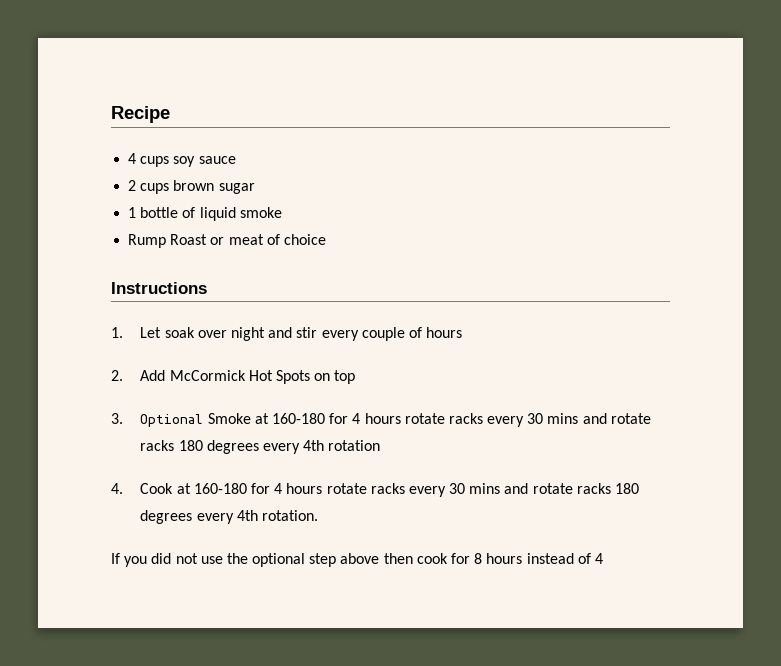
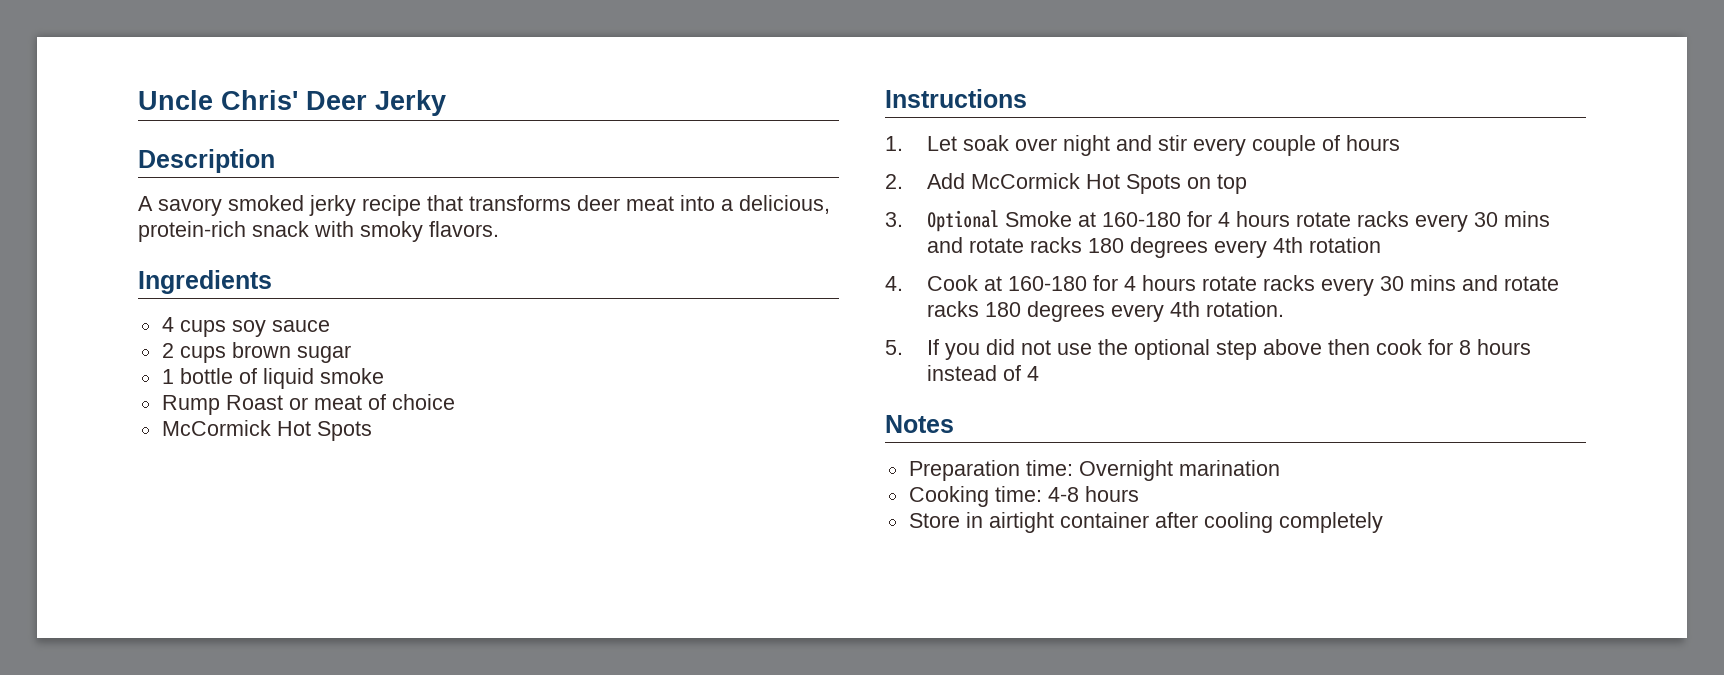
[111,106,170,123] Recipe -> [138,90,446,116] [138,149,275,173] [138,195,830,216] [138,221,499,242] [138,270,272,294] Uncle Chris' Deer Jerky // Description // A savory smoked jerky recipe that transforms deer meat into a delicious, protein-rich snack with smoky flavors. // Ingredients
(326, 239) none -> [161,420,372,441] // McCormick Hot Spots
(318, 515) none -> [885,340,903,355] 5.
(603, 558) none -> [885,415,954,433] [908,460,1280,481] [908,486,1139,507] [908,512,1383,533] // Notes // Preparation time: Overnight marination // Cooking time: 4-8 hours // Store in airtight container after cooling completely

